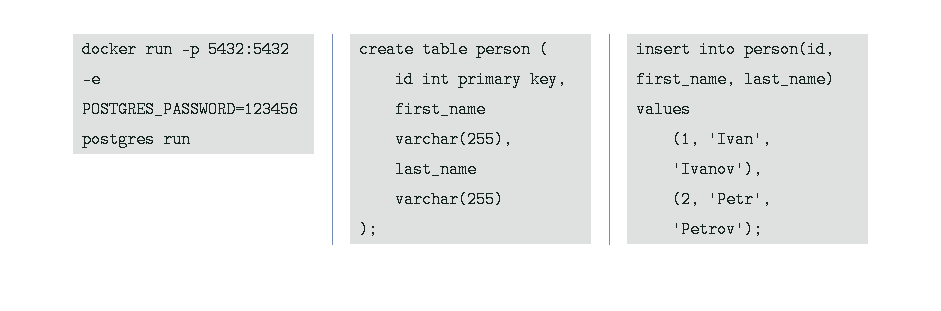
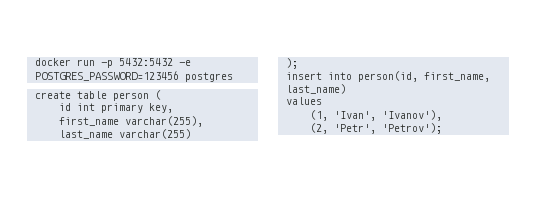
[163,131,191,148] run -> (233, 77) none

